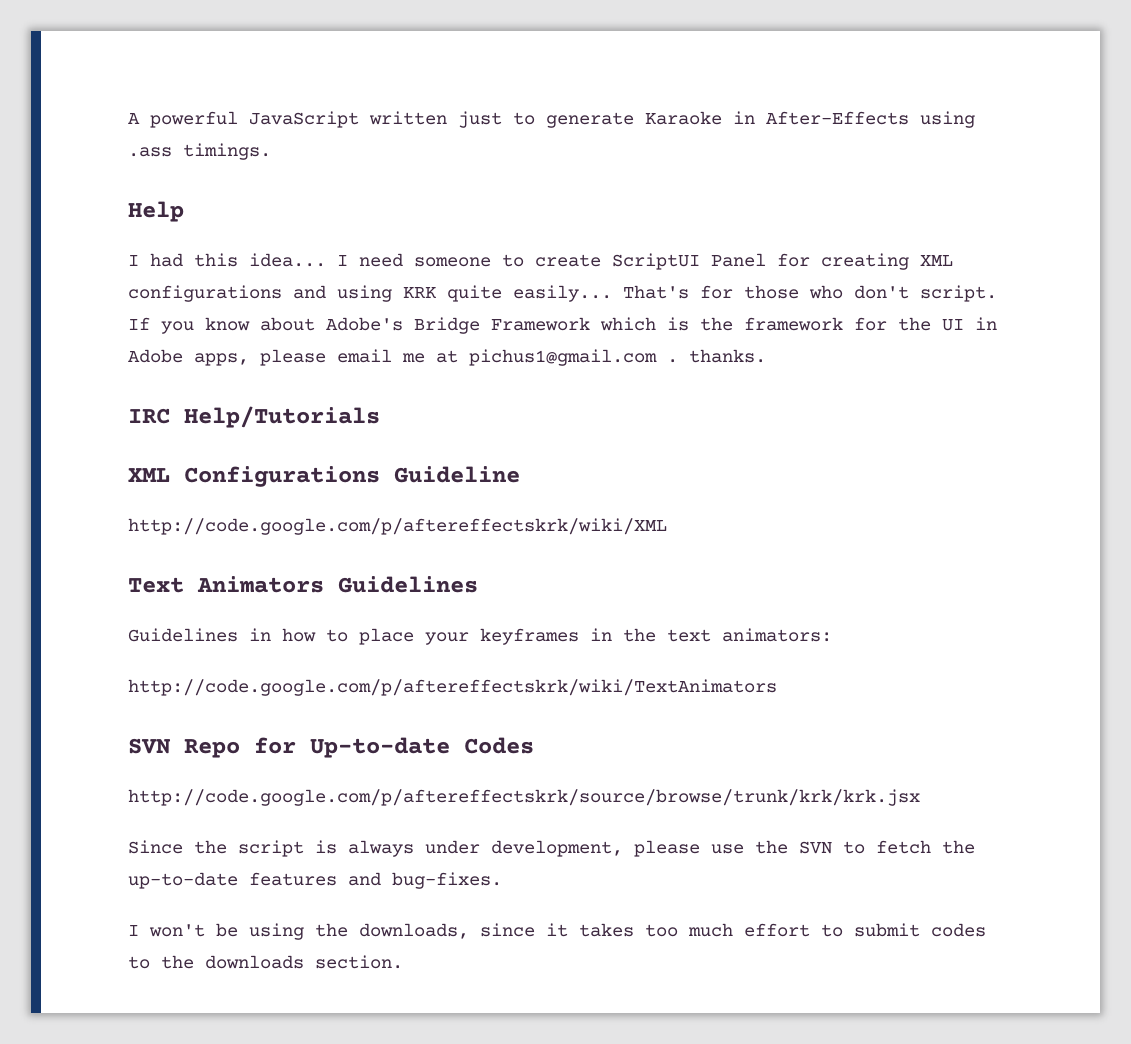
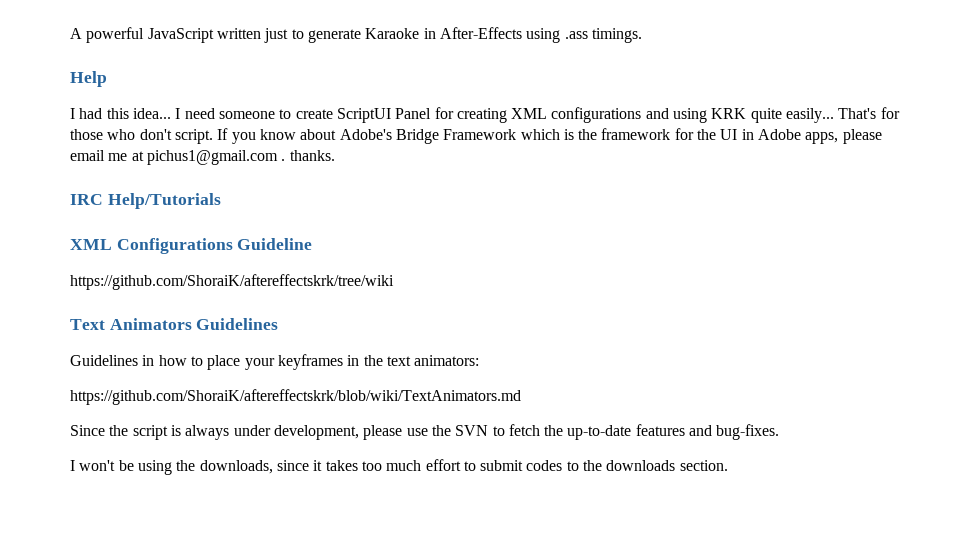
[128,518,667,535] http://code.google.com/p/aftereffectskrk/wiki/XML -> [70,274,394,290] https://github.com/ShoraiK/aftereffectskrk/tree/wiki
[128,679,777,696] [128,737,534,758] [128,789,920,806] http://code.google.com/p/aftereffectskrk/wiki/TextAnimators // SVN Repo for Up-to-date Codes // http://code.google.com/p/aftereffectskrk/source/browse/trunk/krk/krk.jsx -> [70,389,521,405] https://github.com/ShoraiK/aftereffectskrk/blob/wiki/TextAnimators.md

